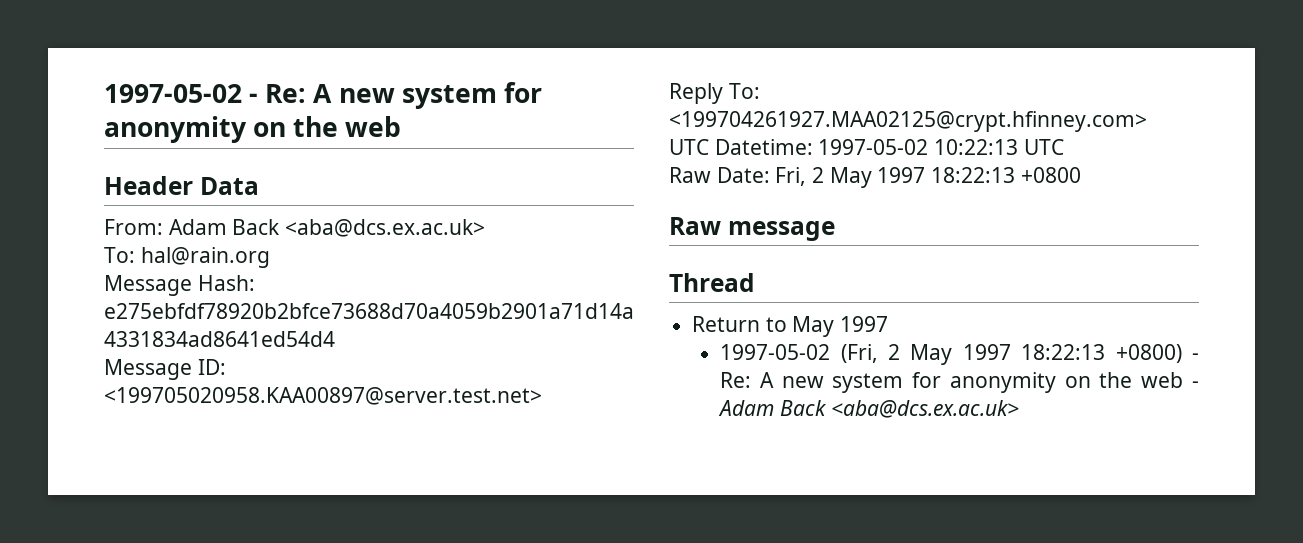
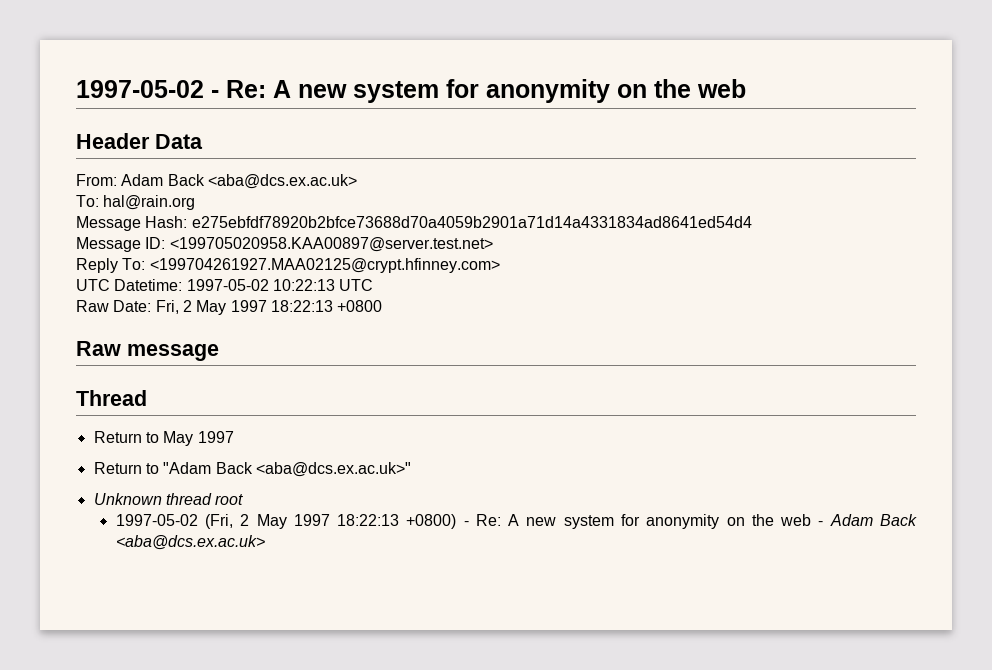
(889, 324) none -> [93,462,411,477] [93,493,244,505] // Return to "Adam Back <aba@dcs.ex.ac.uk>" // Unknown thread root

